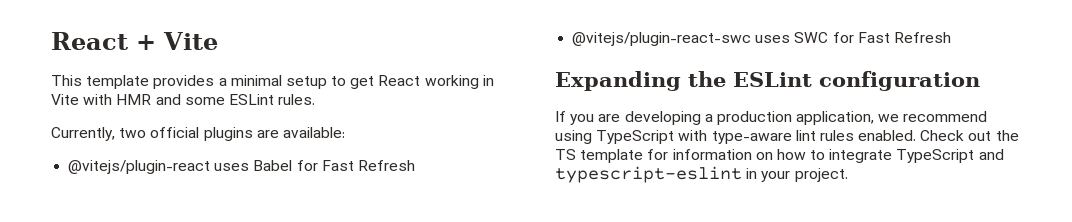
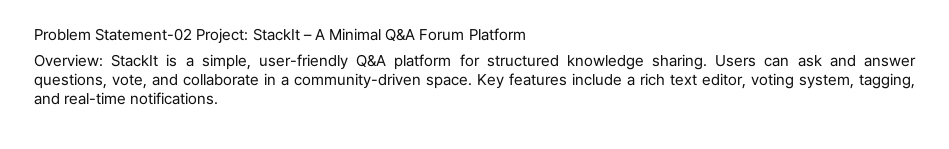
[51,32,218,50] [51,75,494,89] [51,94,316,105] [51,127,345,141] [68,160,415,174] [572,32,951,46] [555,71,980,91] [555,111,988,125] [555,130,1019,144] [555,149,1004,163] [555,166,848,183] React + Vite // This template provides a minimal setup to get React working in Vite with HMR and some ESLint rules. // Currently, two official plugins are available: // @vitejs/plugin-react uses Babel for Fast Refresh // @vitejs/plugin-react-swc uses SWC for Fast Refresh // Expanding the ESLint configuration // If you are developing a production application, we recommend using TypeScript with type-aware lint rules enabled. Check out the TS template for information on how to integrate TypeScript and typescript-eslint in your project. -> [34,28,526,44] [34,54,916,70] [34,73,915,89] [34,92,219,105] Problem Statement-02 Project: StackIt – A Minimal Q&A Forum Platform // Overview: StackIt is a simple, user-friendly Q&A platform for structured knowledge sharing. Users can ask and answer questions, vote, and collaborate in a community-driven space. Key features include a rich text editor, voting system, tagging, and real-time notifications.

